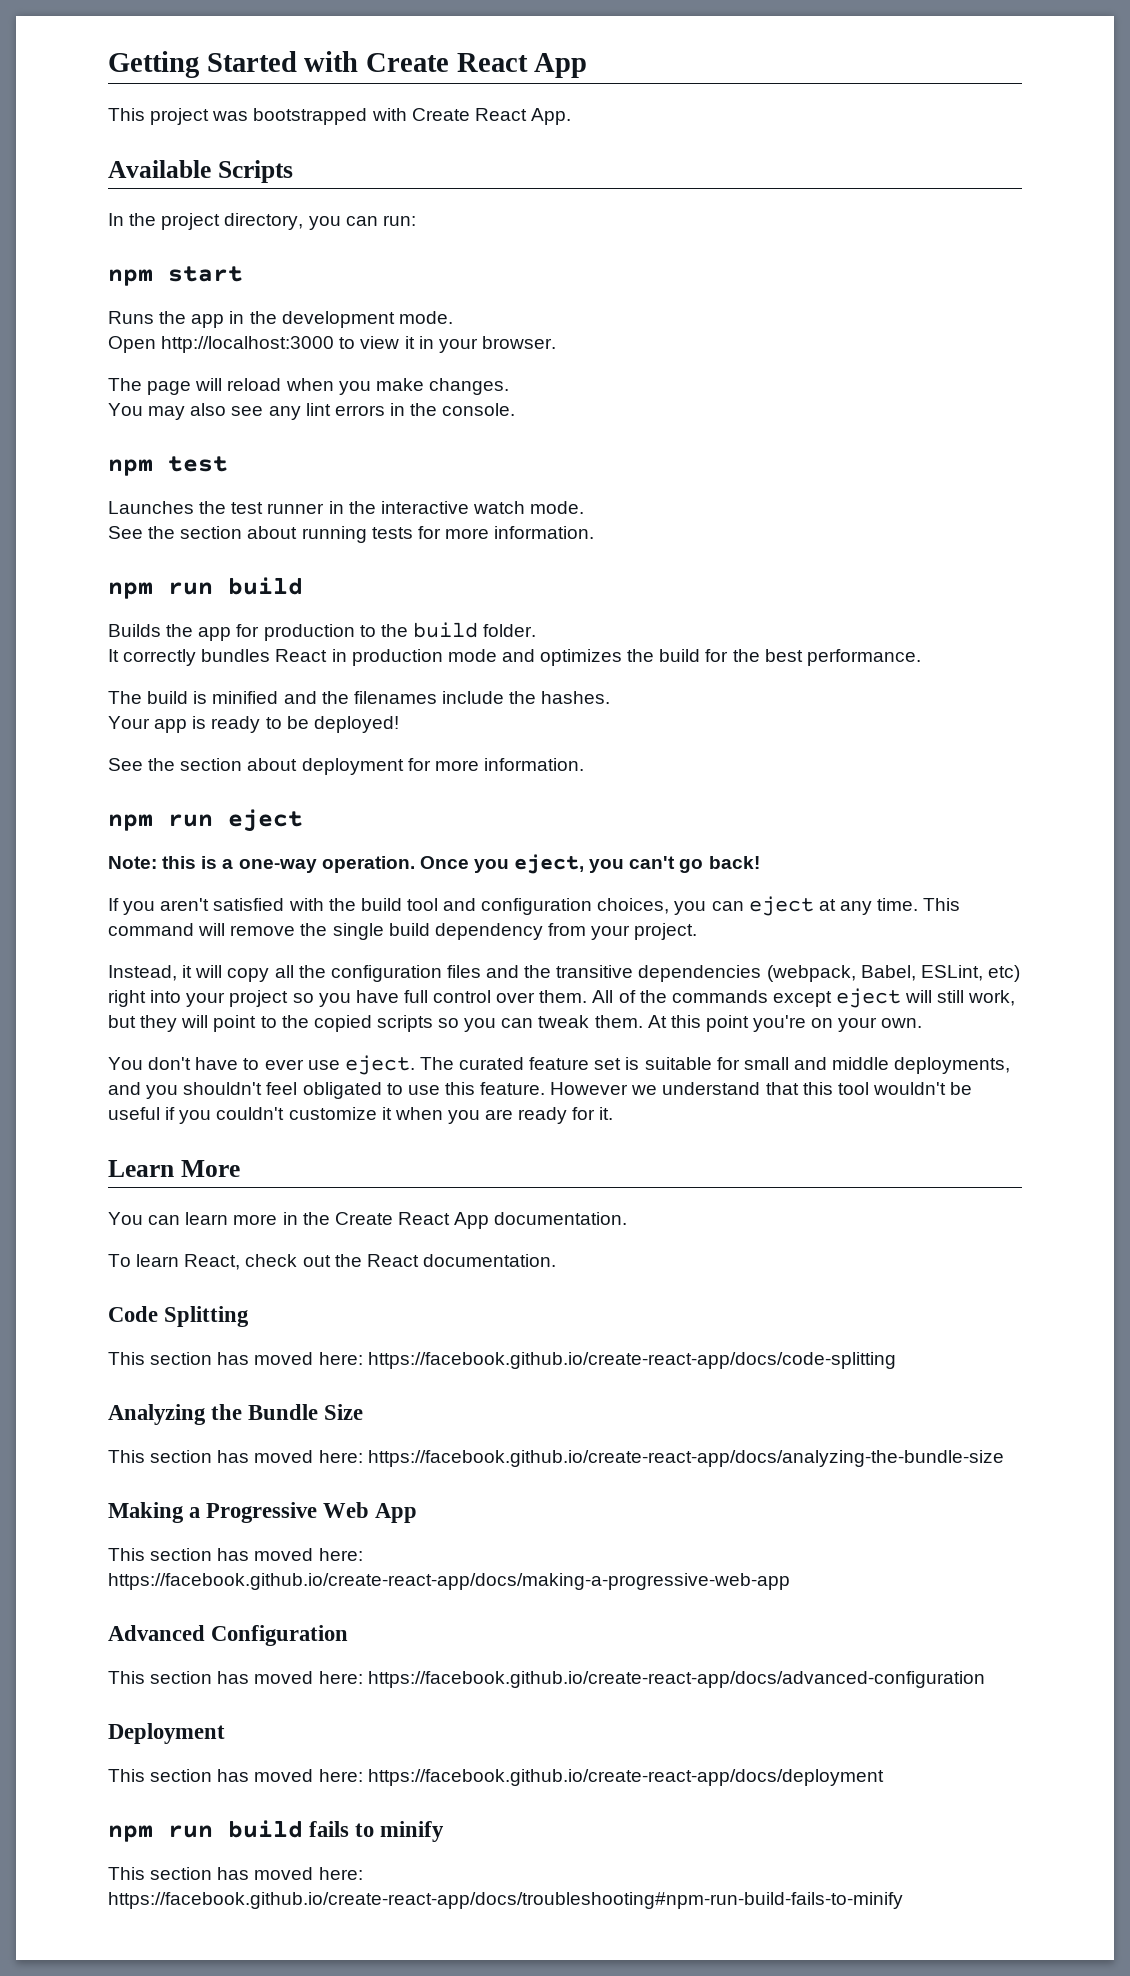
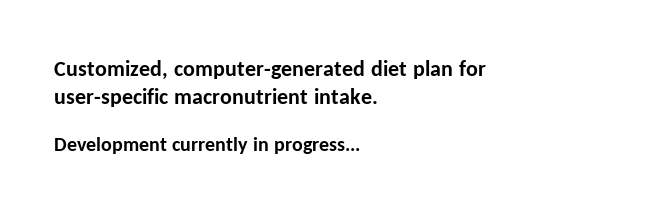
[108,51,588,78] [108,108,571,125] [108,160,293,183] [108,213,416,230] [108,266,243,286] [108,311,453,328] [108,336,556,353] [108,378,509,395] [108,403,516,420] [108,456,228,476] [108,501,585,514] [108,526,595,543] [108,577,303,599] [108,622,537,641] [108,649,921,666] [108,691,611,704] [108,716,399,733] [108,758,584,775] [108,809,303,832] [108,854,760,874] [108,896,961,916] [108,923,698,940] [108,965,1020,982] [108,988,1016,1008] [108,1015,923,1032] [108,1055,1011,1075] [108,1082,973,1099] [108,1107,614,1124] [108,1160,240,1177] [108,1212,628,1229] [108,1254,556,1270] [108,1306,250,1327] [108,1352,896,1369] [108,1404,364,1425] [108,1450,1004,1467] [108,1502,418,1523] [108,1548,363,1561] [108,1573,790,1590] [108,1625,349,1646] [108,1671,985,1688] [108,1723,225,1744] [108,1769,884,1786] [108,1820,445,1842] [108,1867,363,1880] [108,1892,903,1909] Getting Started with Create React App // This project was bootstrapped with Create React App. // Available Scripts // In the project directory, you can run: // npm start // Runs the app in the development mode. // Open http://localhost:3000 to view it in your browser. // The page will reload when you make changes. // You may also see any lint errors in the console. // npm test // Launches the test runner in the interactive watch mode. // See the section about running tests for more information. // npm run build // Builds the app for production to the build folder. // It correctly bundles React in production mode and optimizes the build for the best performance. // The build is minified and the filenames include the hashes. // Your app is ready to be deployed! // See the section about deployment for more information. // npm run eject // Note: this is a one-way operation. Once you eject, you can't go back! // If you aren't satisfied with the build tool and configuration choices, you can eject at any time. This command will remove the single build dependency from your project. // Instead, it will copy all the configuration files and the transitive dependencies (webpack, Babel, ESLint, etc) right into your project so you have full control over them. All of the commands except eject will still work, but they will point to the copied scripts so you can tweak them. At this point you're on your own. // You don't have to ever use eject. The curated feature set is suitable for small and middle deployments, and you shouldn't feel obligated to use this feature. However we understand that this tool wouldn't be useful if you couldn't customize it when you are ready for it. // Learn More // You can learn more in the Create React App documentation. // To learn React, check out the React documentation. // Code Splitting // This section has moved here: https://facebook.github.io/create-react-app/docs/code-splitting // Analyzing the Bundle Size // This section has moved here: https://facebook.github.io/create-react-app/docs/analyzing-the-bundle-size // Making a Progressive Web App // This section has moved here: https://facebook.github.io/create-react-app/docs/making-a-progressive-web-app // Advanced Configuration // This section has moved here: https://facebook.github.io/create-react-app/docs/advanced-configuration // Deployment // This section has moved here: https://facebook.github.io/create-react-app/docs/deployment // npm run build fails to minify // This section has moved here: https://facebook.github.io/create-react-app/docs/troubleshooting#npm-run-build-fails-to-minify -> [54,60,486,80] [54,88,378,107] [54,137,361,154] Customized, computer-generated diet plan for user-specific macronutrient intake. // Development currently in progress...

